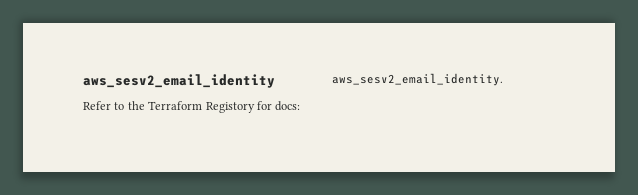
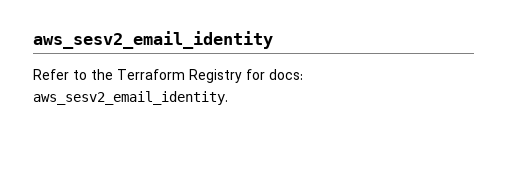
[205,102,255,113] Registory -> [189,69,242,83] Registry

